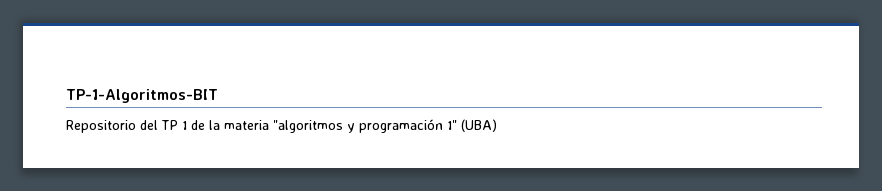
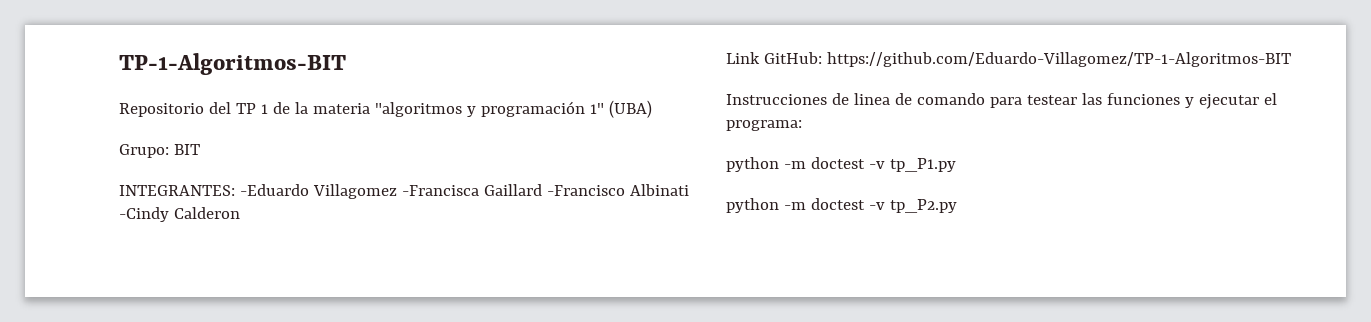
(497, 125) none -> [119,144,200,158] [119,184,689,199] [119,207,240,222] [726,52,1291,67] [726,93,1277,109] [726,120,802,131] [726,157,956,172] [726,198,957,213] // Grupo: BIT // INTEGRANTES: -Eduardo Villagomez -Francisca Gaillard -Francisco Albinati -Cindy Calderon // Link GitHub: https://github.com/Eduardo-Villagomez/TP-1-Algoritmos-BIT // Instrucciones de linea de comando para testear las funciones y ejecutar el programa: // python -m doctest -v tp_P1.py // python -m doctest -v tp_P2.py

